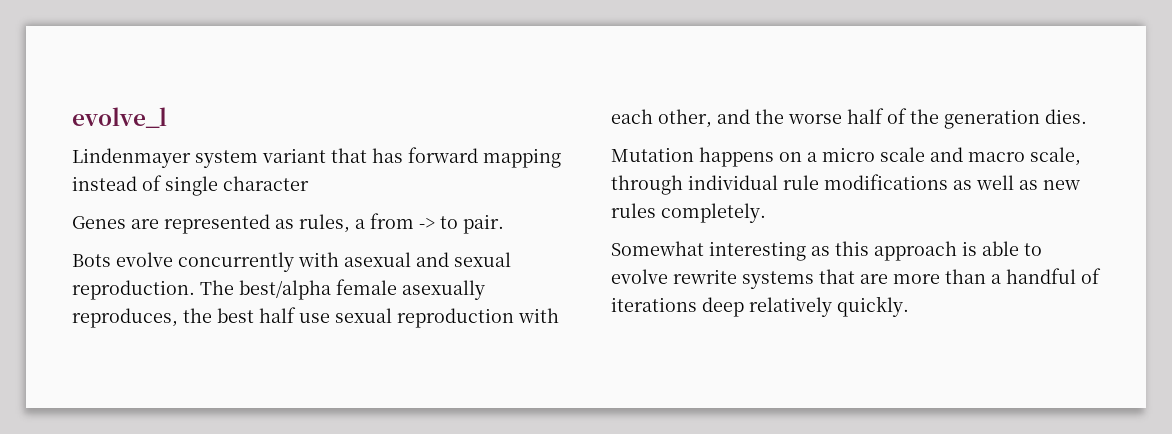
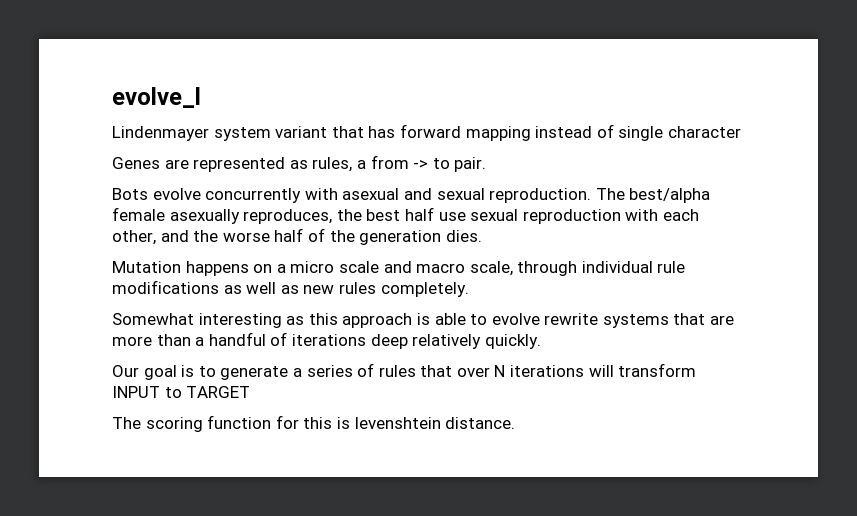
(909, 306) none -> [112,363,697,380] [112,386,251,398] [112,415,516,432] // Our goal is to generate a series of rules that over N iterations will transform INPUT to TARGET // The scoring function for this is levenshtein distance.

